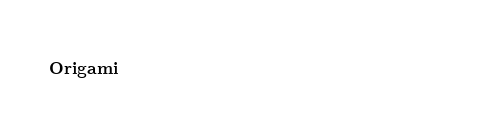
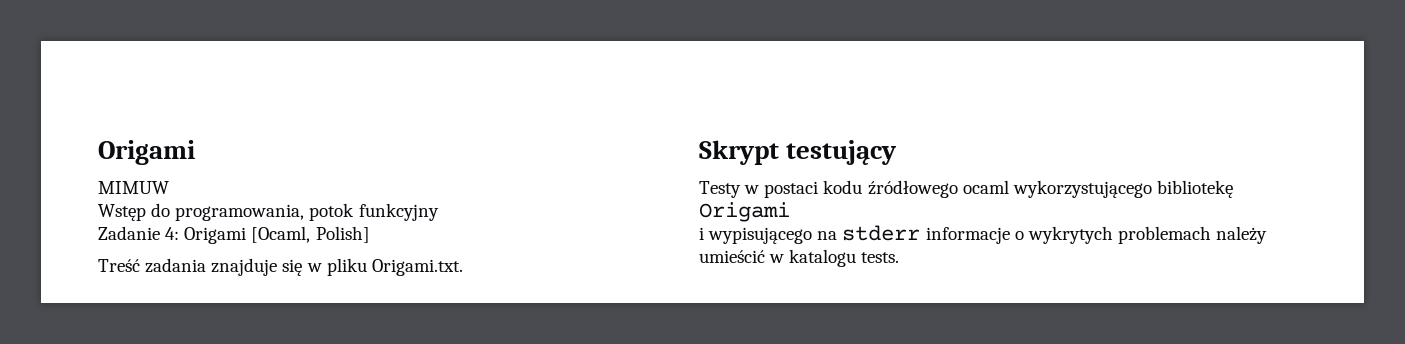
[49,62,118,78] Origami -> [98,140,195,165] [98,181,169,194] [98,203,439,221] [98,226,370,244] [98,258,463,276] [699,140,898,165] [699,180,1233,198] [699,202,790,222] [699,225,1268,244] [699,249,900,267] Origami // MIMUW // Wstęp do programowania, potok funkcyjny // Zadanie 4: Origami [Ocaml, Polish] // Treść zadania znajduje się w pliku Origami.txt. // Skrypt testujący // Testy w postaci kodu źródłowego ocaml wykorzystującego bibliotekę Origami // i wypisującego na stderr informacje o wykrytych problemach należy umieścić w katalogu tests.

